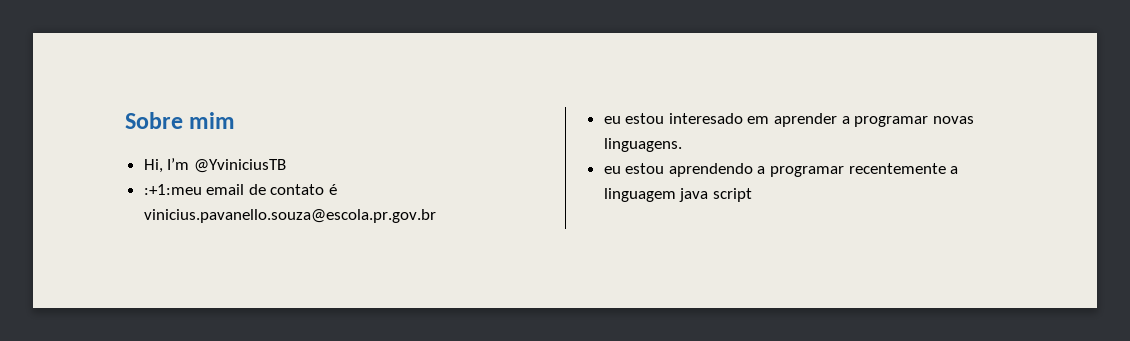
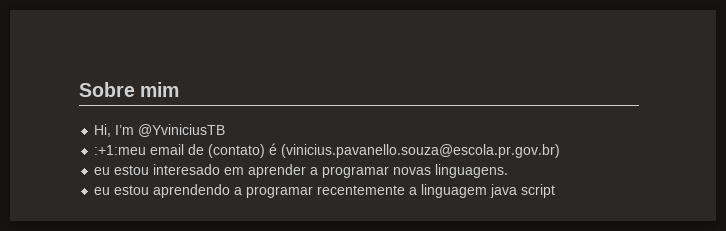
[270,184,338,195] [143,209,436,223] contato é vinicius.pavanello.souza@escola.pr.gov.br -> [208,143,561,158] (contato) é (vinicius.pavanello.souza@escola.pr.gov.br)

